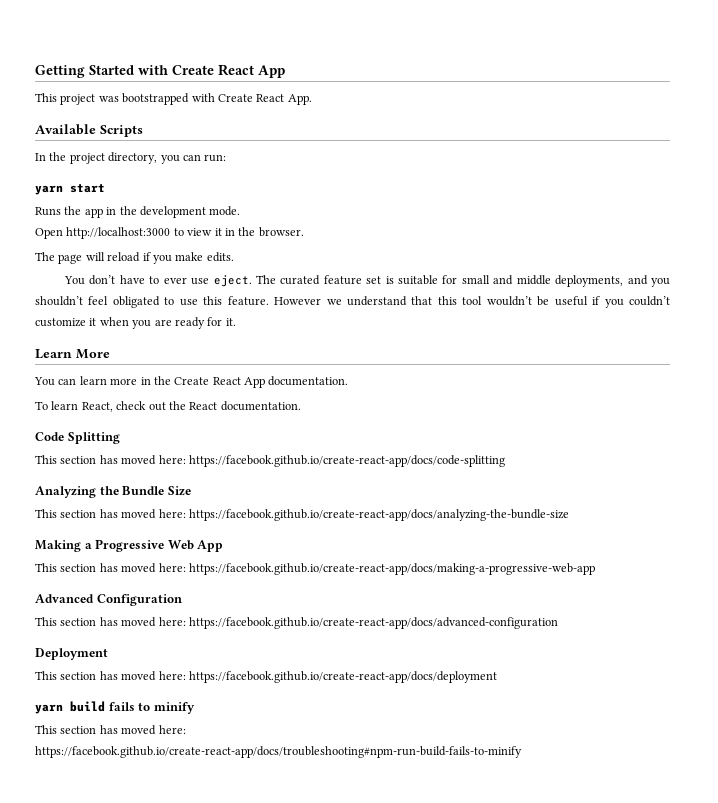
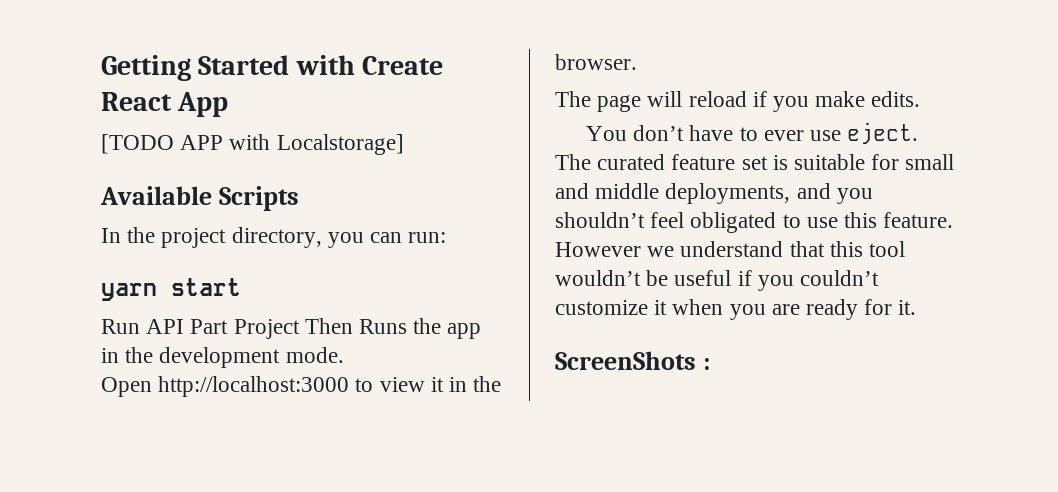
[35,93,312,105] This project was bootstrapped with Create React App. -> [101,134,404,155] [TODO APP with Localstorage]
(105, 188) none -> [101,318,353,339] Run API Part Project Then
[35,349,110,359] [34,376,349,388] [35,401,301,412] [35,432,120,444] [35,455,505,467] [35,486,191,498] [35,509,569,521] [35,539,224,552] [35,563,595,575] [35,594,182,606] [35,617,558,629] [35,648,108,660] [35,671,497,683] [35,701,195,714] [35,725,186,735] [35,746,522,758] Learn More // You can learn more in the Create React App documentation. // To learn React, check out the React documentation. // Code Splitting // This section has moved here: https://facebook.github.io/create-react-app/docs/code-splitting // Analyzing the Bundle Size // This section has moved here: https://facebook.github.io/create-react-app/docs/analyzing-the-bundle-size // Making a Progressive Web App // This section has moved here: https://facebook.github.io/create-react-app/docs/making-a-progressive-web-app // Advanced Configuration // This section has moved here: https://facebook.github.io/create-react-app/docs/advanced-configuration // Deployment // This section has moved here: https://facebook.github.io/create-react-app/docs/deployment // yarn build fails to minify // This section has moved here: https://facebook.github.io/create-react-app/docs/troubleshooting#npm-run-build-fails-to-minify -> [555,351,710,370] ScreenShots :

